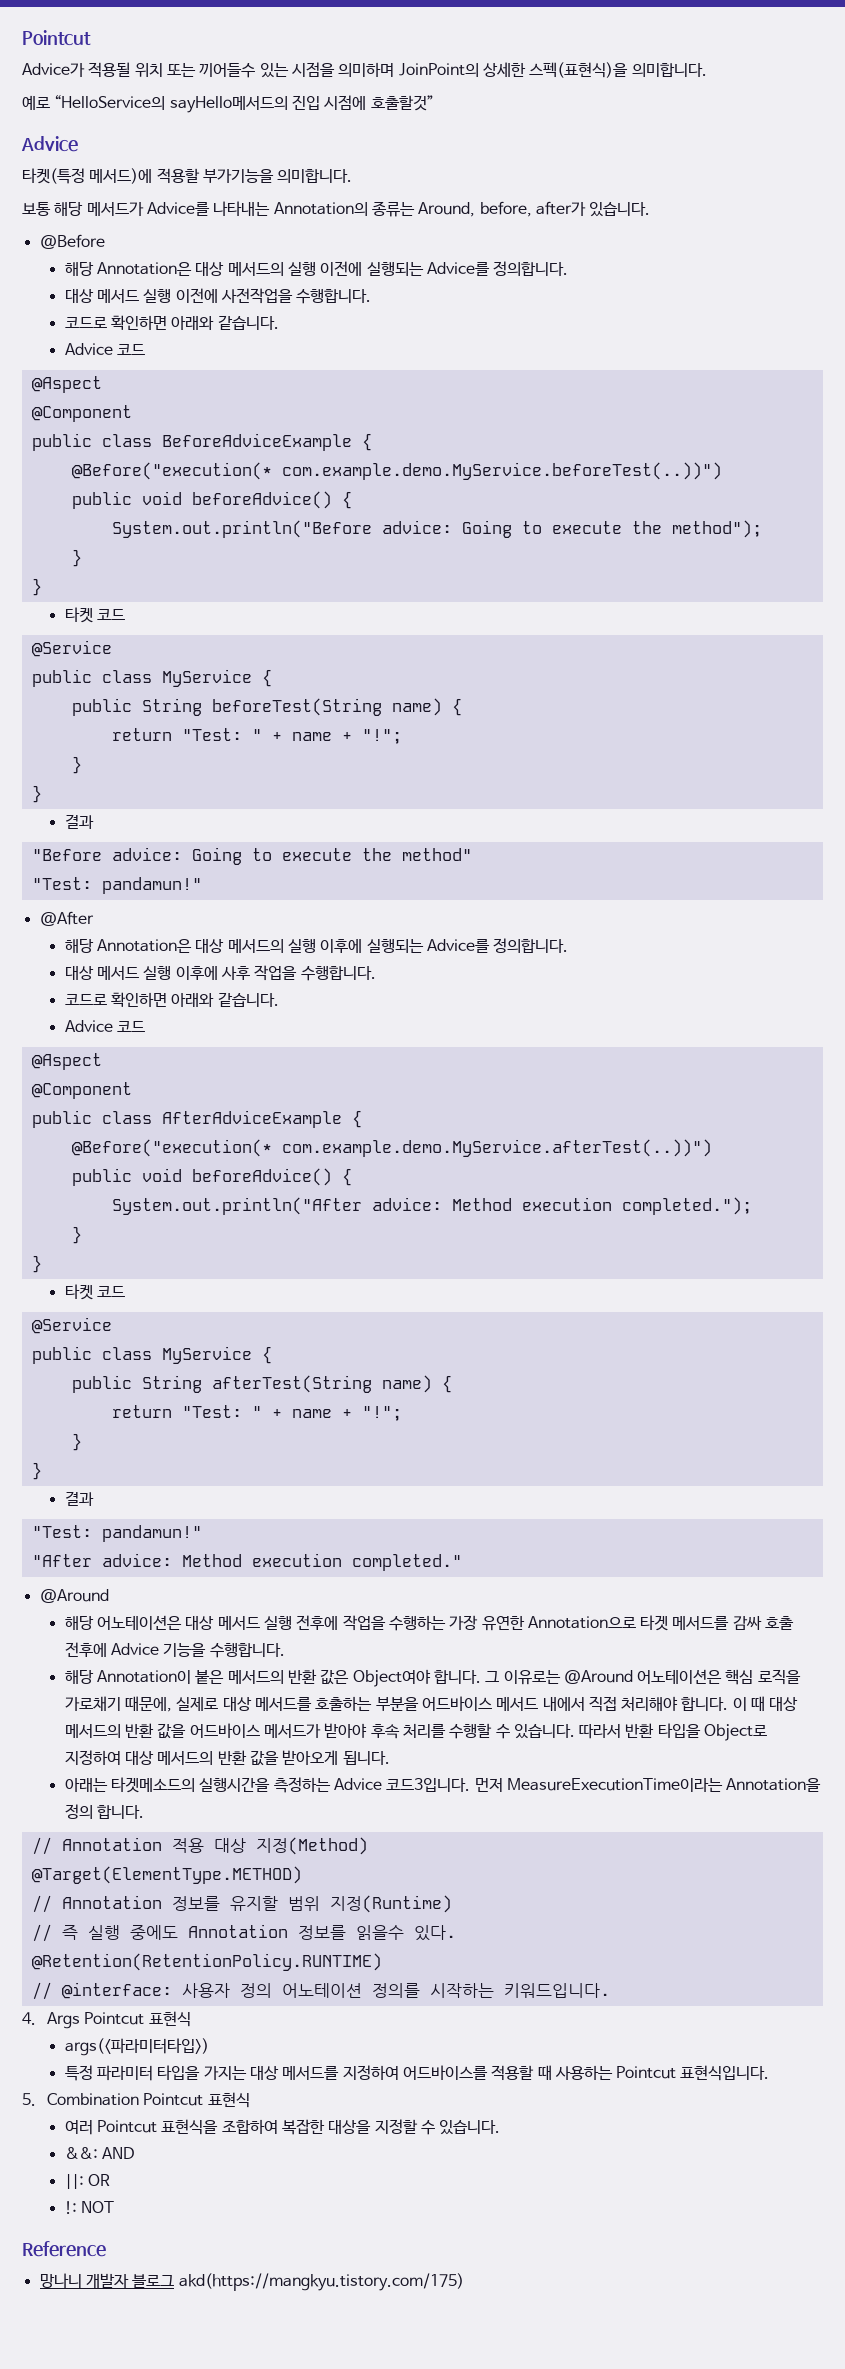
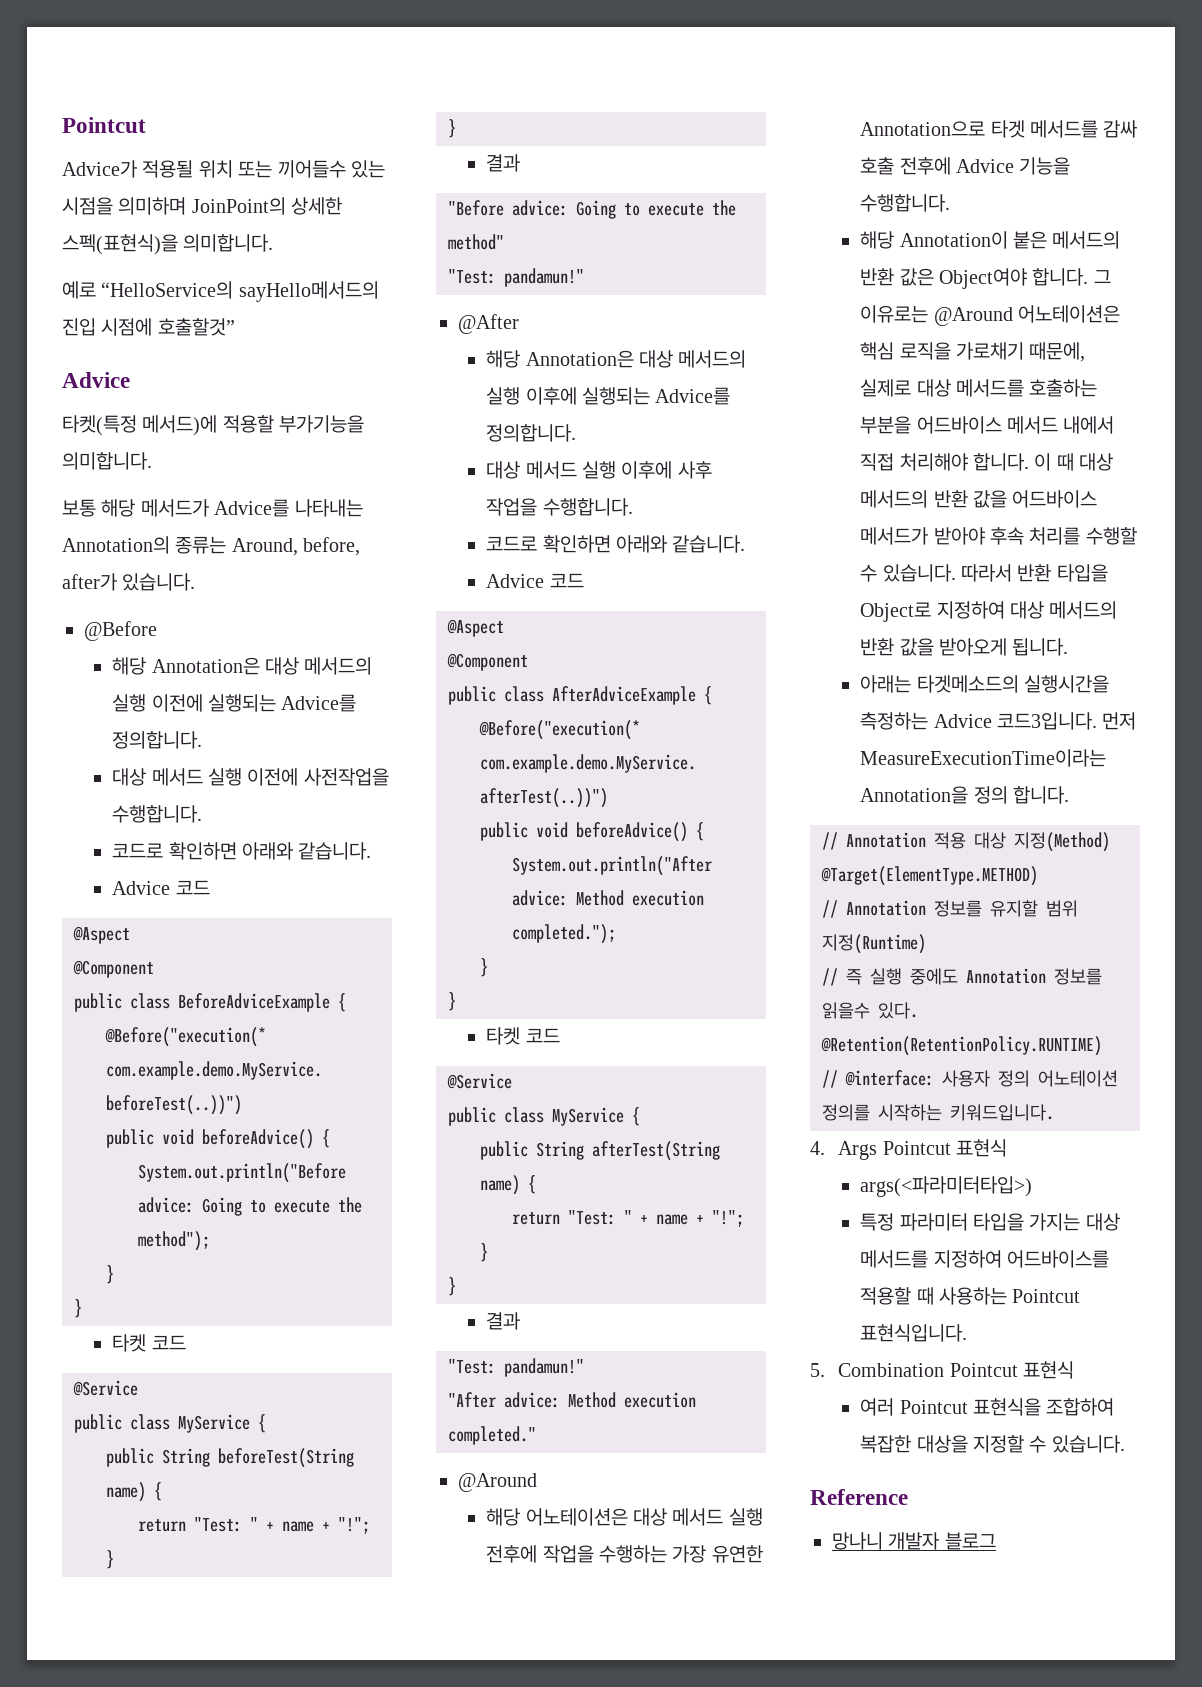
[64,2147,135,2159] [64,2174,110,2189] [64,2201,114,2214] // &&: AND // ||: OR // !: NOT -> (1125, 1444) none
[178,2273,464,2291] akd(https://mangkyu.tistory.com/175) -> (996, 1541) none

